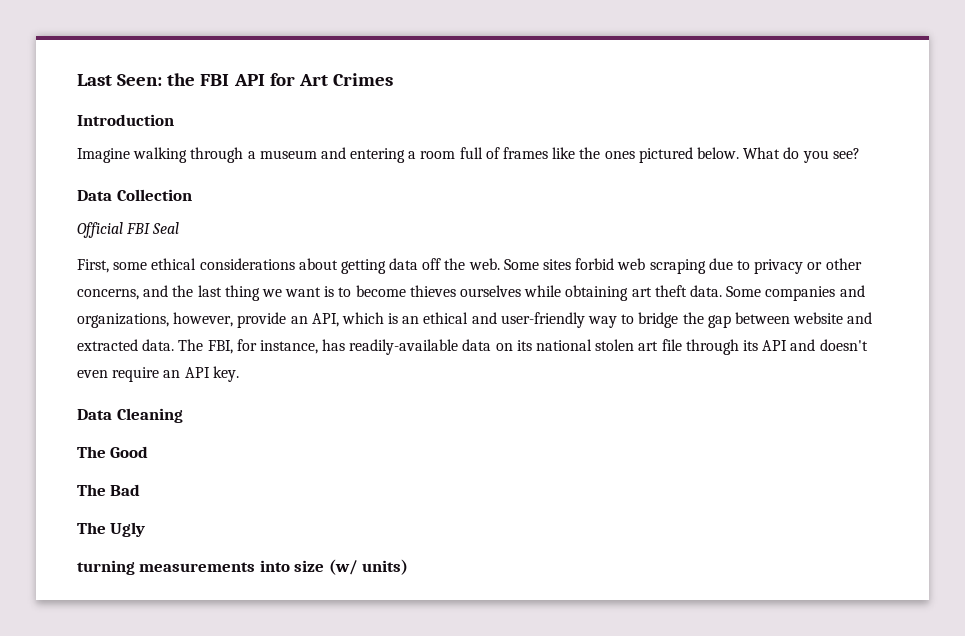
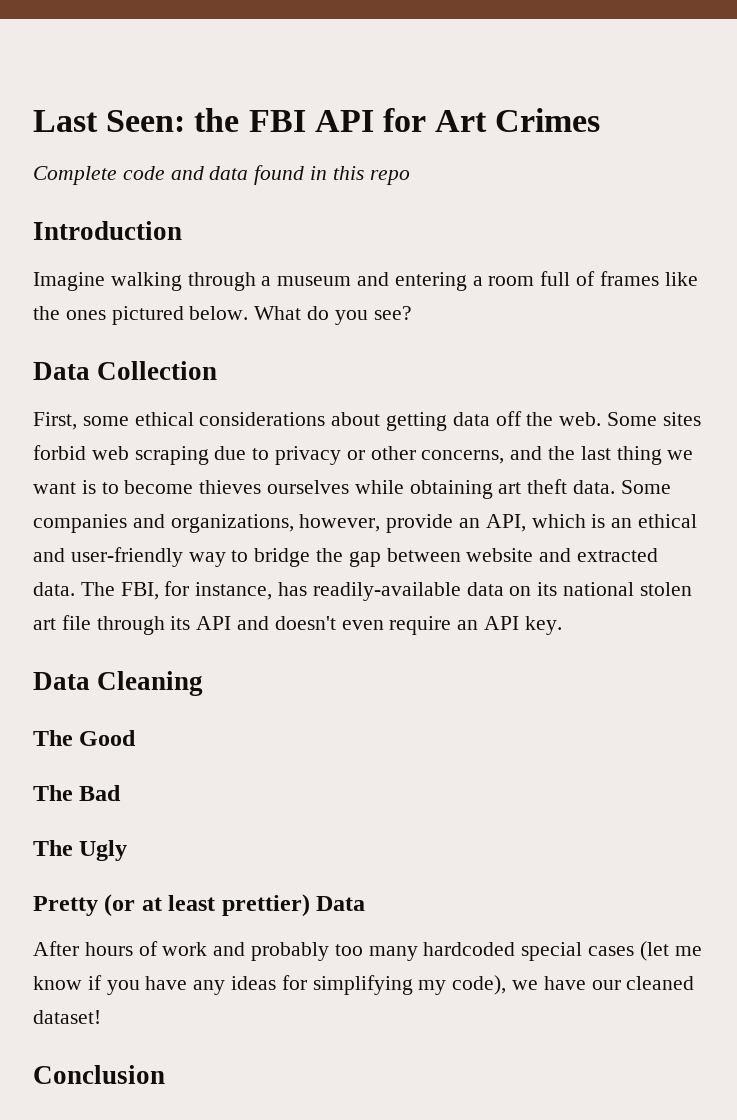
(393, 79) none -> [33,165,410,185] // Complete code and data found in this repo
[77,222,180,238] // Official FBI Seal -> (218, 370) none
[77,559,409,575] turning measurements into size (w/ units) -> [33,894,366,917] [33,941,702,961] [33,975,695,995] [33,1010,101,1024] [33,1065,165,1084] Pretty (or at least prettier) Data // After hours of work and probably too many hardcoded special cases (let me know if you have any ideas for simplifying my code), we have our cleaned dataset! // Conclusion

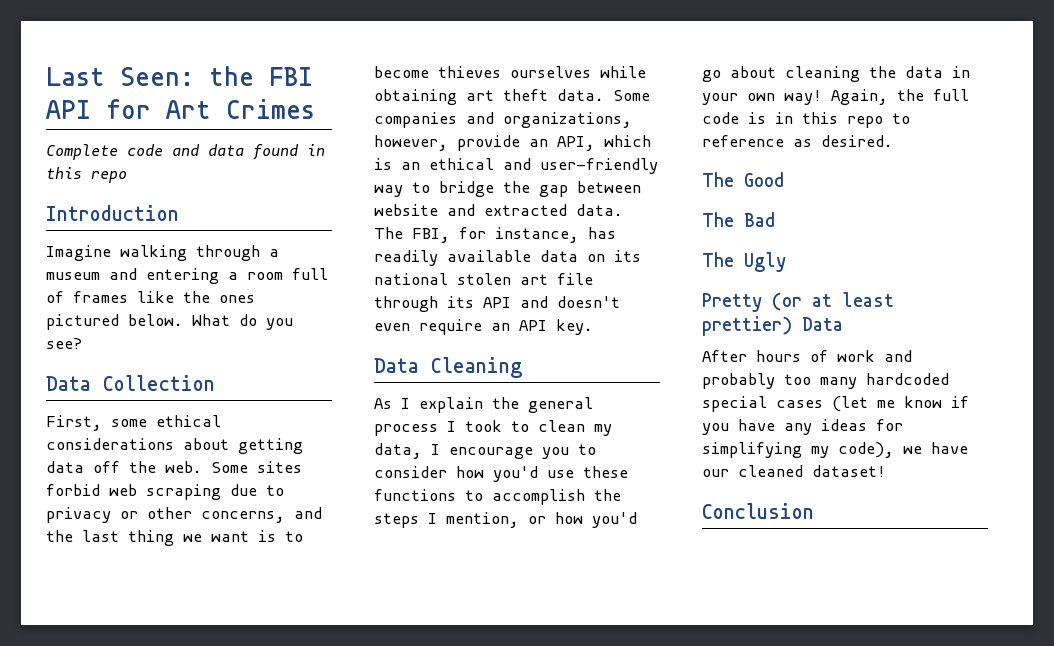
[312,582,461,601] readily-available -> [374,250,531,266] readily available
(204, 683) none -> [374,397,593,413] [374,420,612,436] [374,443,596,459] [374,466,628,482] [374,489,621,505] [374,512,637,528] [702,66,970,82] [702,89,969,105] [702,112,910,128] [702,135,893,147] // As I explain the general process I took to clean my data, I encourage you to consider how you'd use these functions to accomplish the steps I mention, or how you'd go about cleaning the data in your own way! Again, the full code is in this repo to reference as desired.

